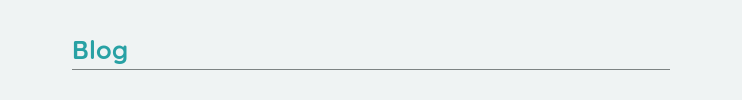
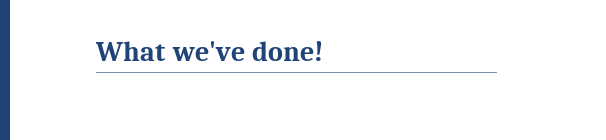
[72,40,128,64] Blog -> [95,41,324,61] What we've done!

